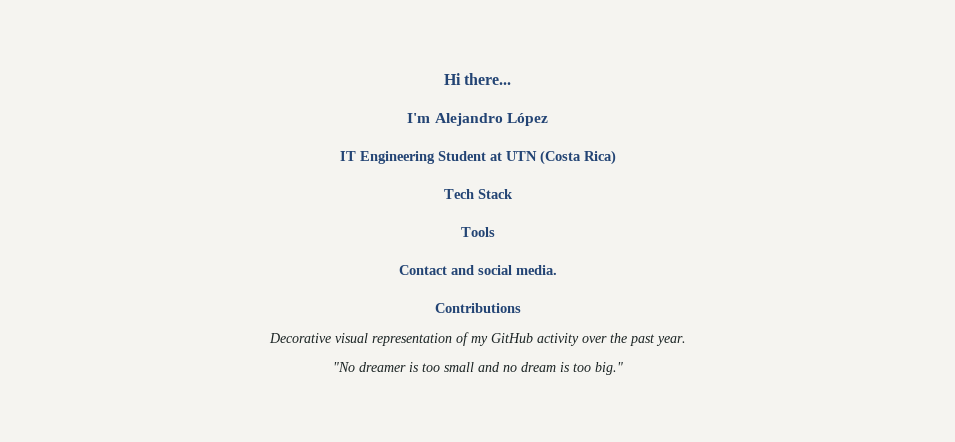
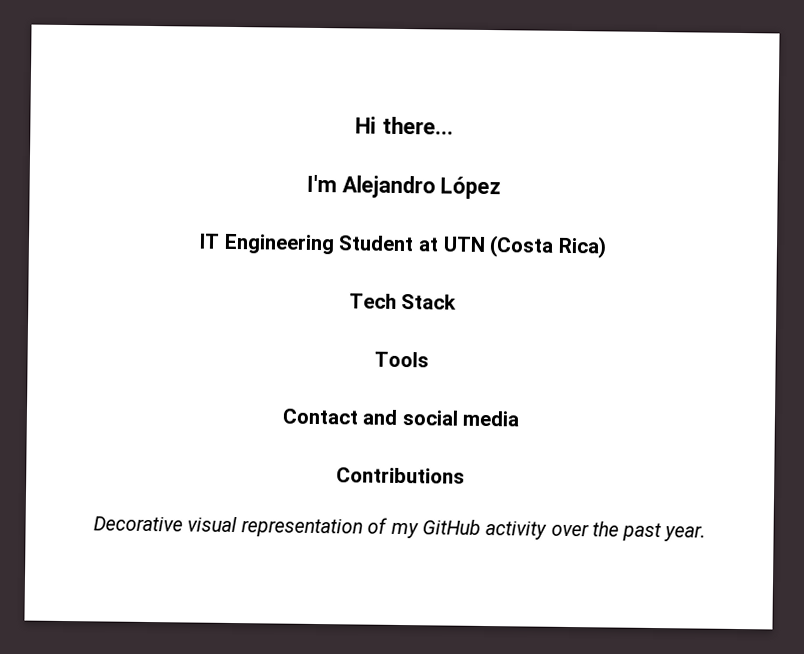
[515,265,557,275] media. -> [462,410,521,427] media
[332,362,623,375] // "No dreamer is too small and no dream is too big." -> (707, 533) none

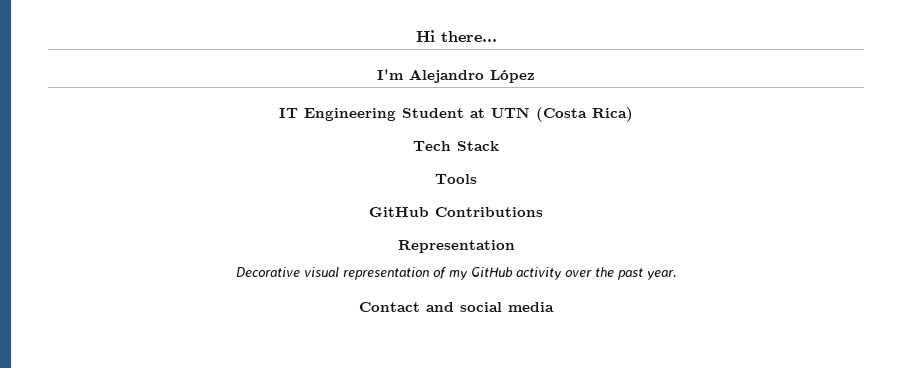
[281,408,521,427] [336,467,465,484] Contact and social media // Contributions -> [369,207,543,217] [397,240,515,253] GitHub Contributions // Representation
(707, 533) none -> [359,302,554,312] // Contact and social media

